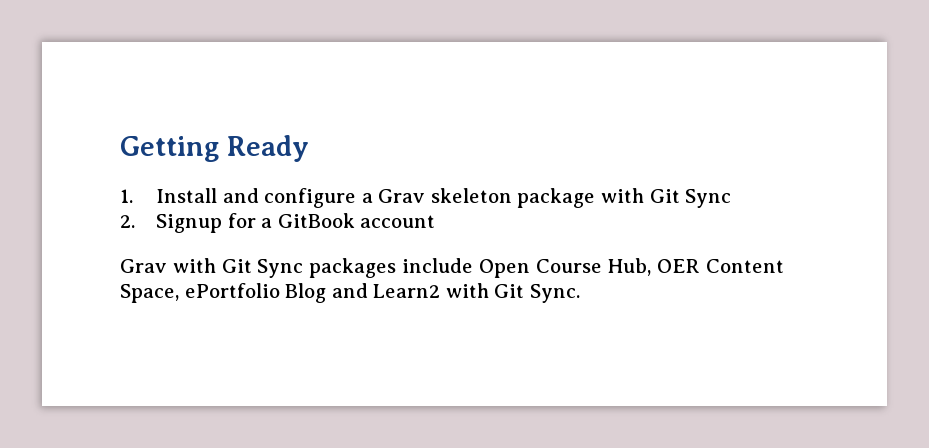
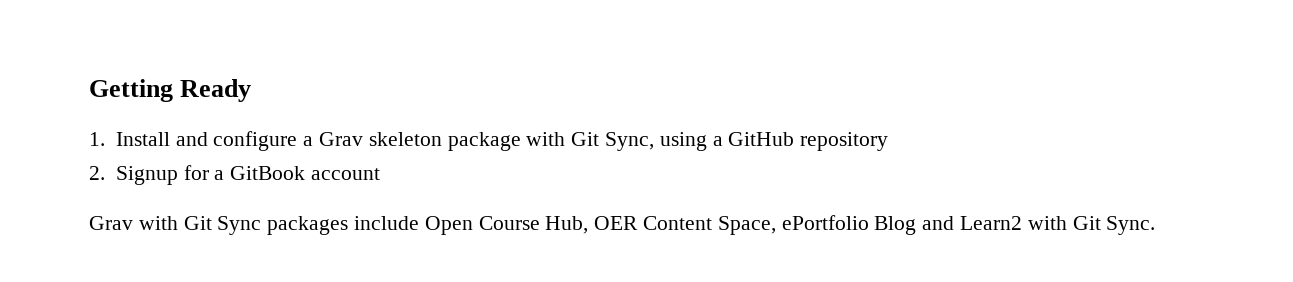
[685,189,732,208] Sync -> [604,132,889,151] Sync, using a GitHub repository

